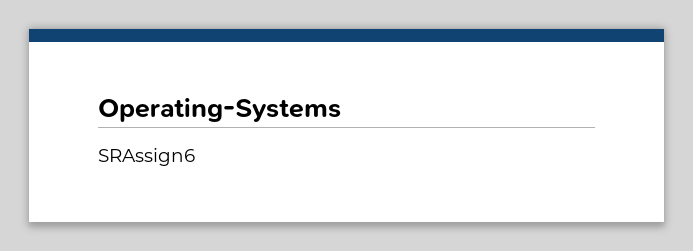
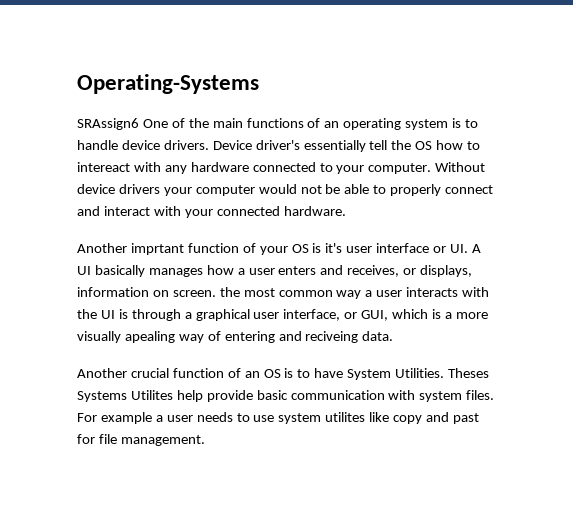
(195, 157) none -> [142,118,479,130] [77,140,481,152] [77,162,486,174] [77,184,494,196] [77,206,346,218] [77,243,481,255] [77,265,473,277] [77,287,490,299] [77,309,488,321] [77,331,394,343] [77,368,490,380] [77,390,495,402] [77,412,479,424] [77,434,205,446] One of the main functions of an operating system is to handle device drivers. Device driver's essentially tell the OS how to intereact with any hardware connected to your computer. Without device drivers your computer would not be able to properly connect and interact with your connected hardware. // Another imprtant function of your OS is it's user interface or UI. A UI basically manages how a user enters and receives, or displays, information on screen. the most common way a user interacts with the UI is through a graphical user interface, or GUI, which is a more visually apealing way of entering and reciveing data. // Another crucial function of an OS is to have System Utilities. Theses Systems Utilites help provide basic communication with system files. For example a user needs to use system utilites like copy and past for file management.

